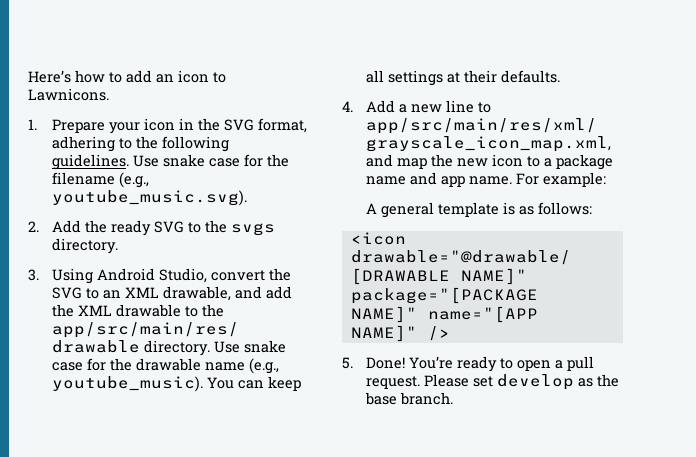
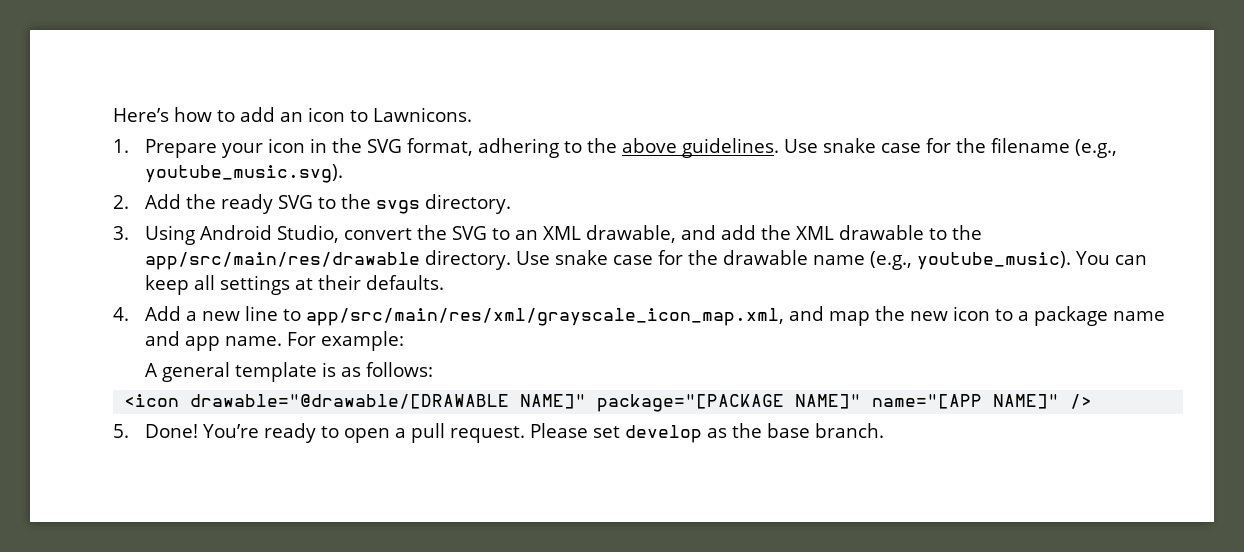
[161,136,229,152] following -> [622,138,678,153] above

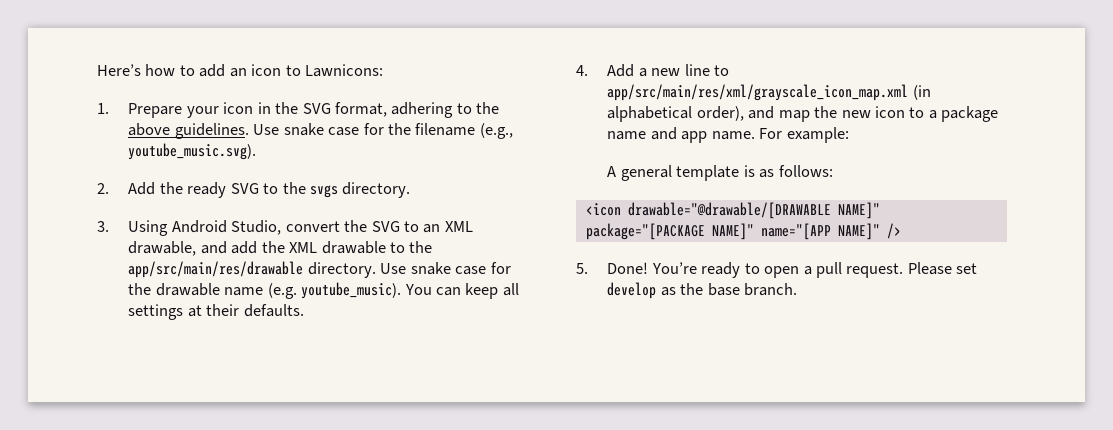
[373,107,472,122] Lawnicons. -> [305,64,384,77] Lawnicons:
[870,251,913,270] (e.g., -> [267,283,297,299] (e.g.
[306,308,785,326] app/src/main/res/xml/grayscale_icon_map.xml, -> [607,84,931,101] [607,106,744,122] app/src/main/res/xml/grayscale_icon_map.xml (in alphabetical order),

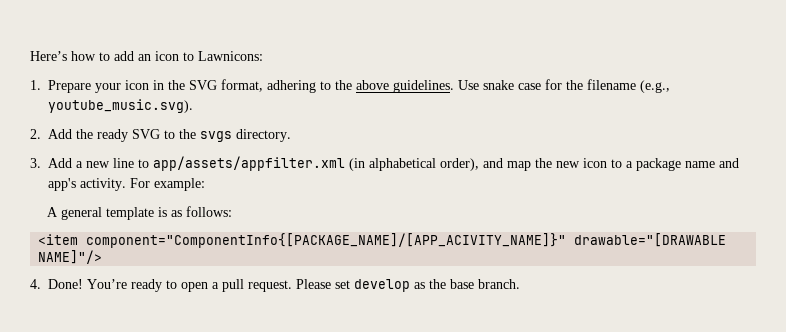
[128,220,473,236] [128,241,433,256] [128,261,511,278] [128,282,519,299] [128,304,304,320] [576,65,588,76] Using Android Studio, convert the SVG to an XML drawable, and add the XML drawable to the app/src/main/res/drawable directory. Use snake case for the drawable name (e.g. youtube_music). You can keep all settings at their defaults. // 4. -> (41, 163) none
[607,84,909,101] app/src/main/res/xml/grayscale_icon_map.xml -> [153,156,345,171] app/assets/appfilter.xml
[681,131,755,143] app name. -> [48,178,126,191] app's activity.
[585,202,880,219] [585,223,901,240] [576,263,588,274] <icon drawable="@drawable/[DRAWABLE NAME]" package="[PACKAGE NAME]" name="[APP NAME]" /> // 5. -> [38,233,727,248] [38,250,103,264] [30,279,41,289] <item component="ComponentInfo{[PACKAGE_NAME]/[APP_ACIVITY_NAME]}" drawable="[DRAWABLE NAME]"/> // 4.

